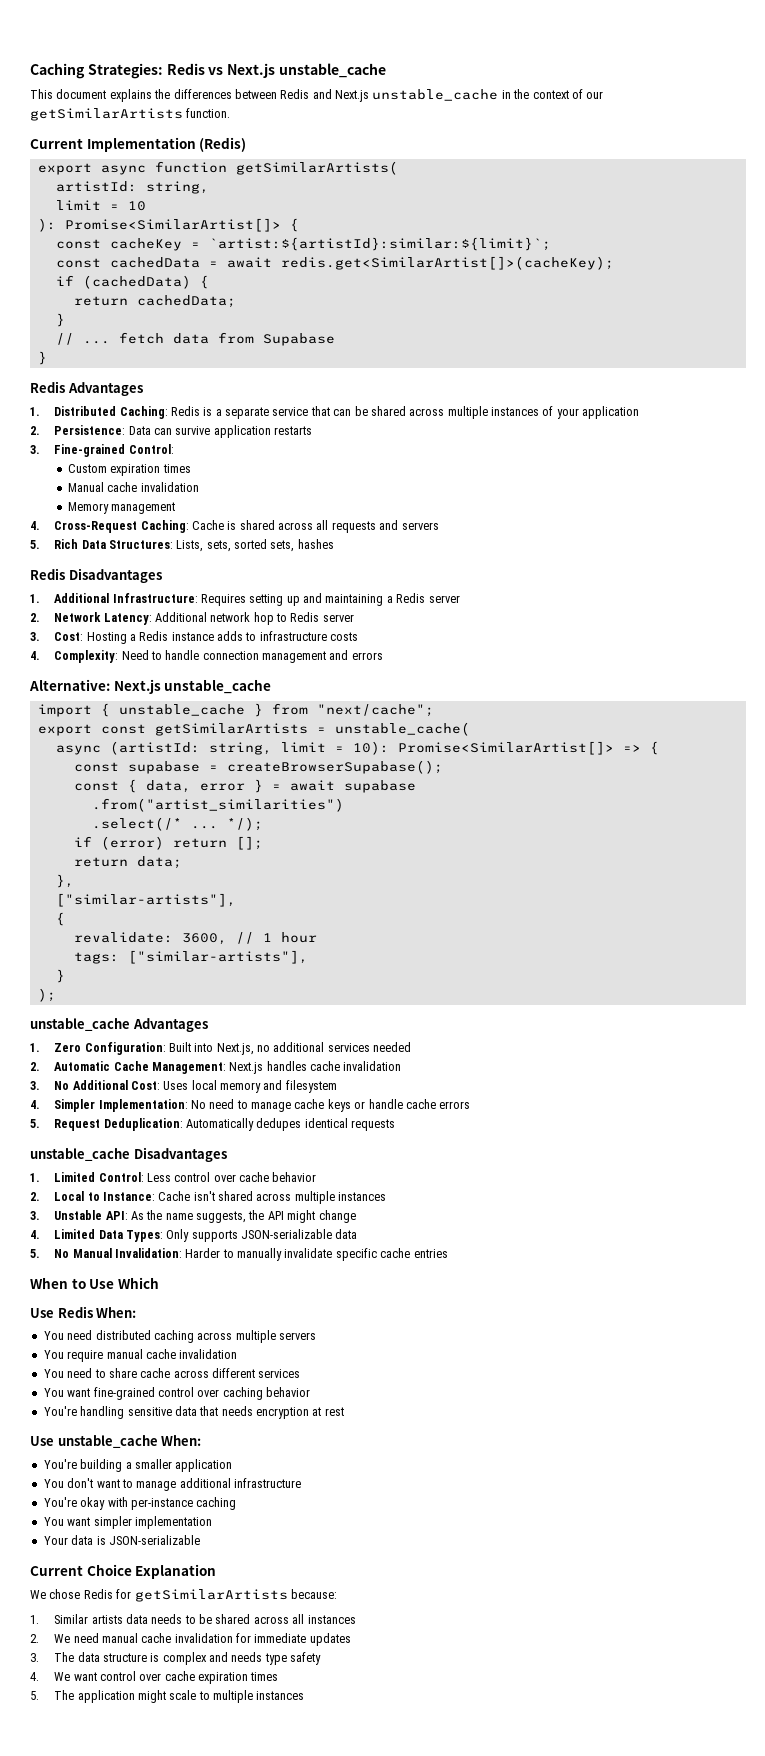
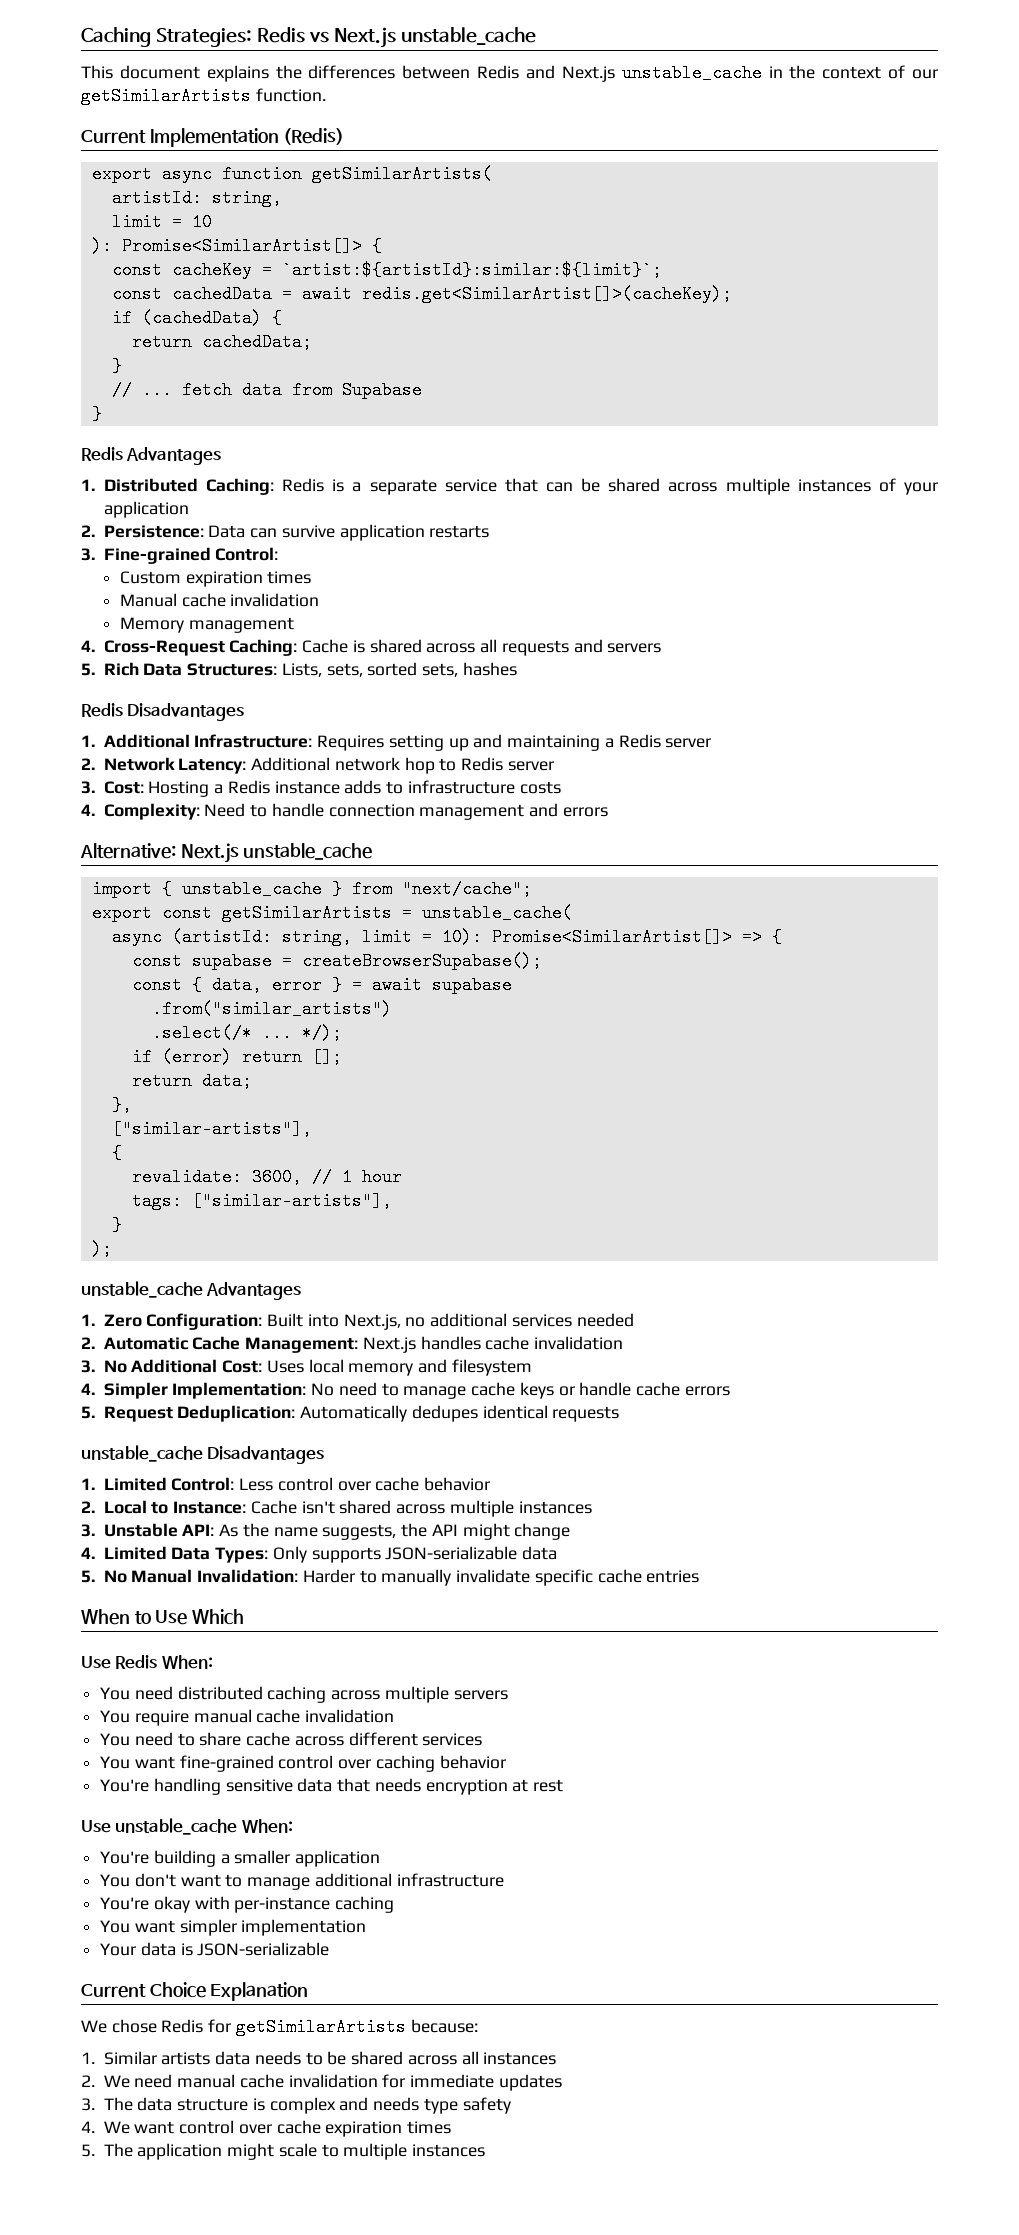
[91,798,344,812] .from("artist_similarities") -> [151,1000,392,1018] .from("similar_artists")

